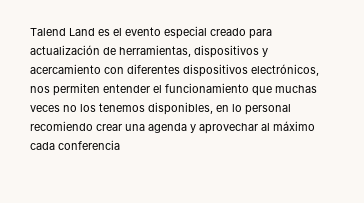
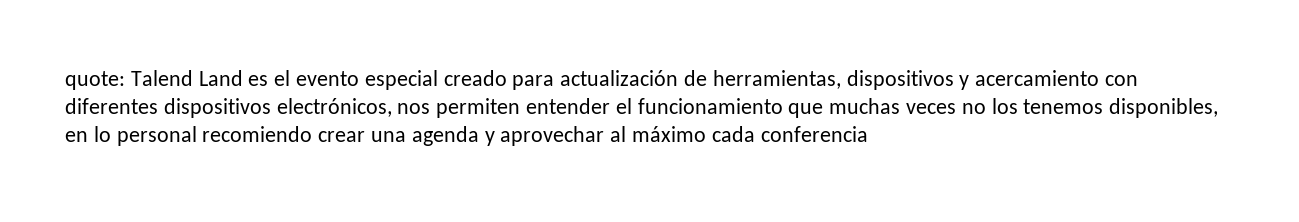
(30, 32) none -> [65,71,125,90] quote:

